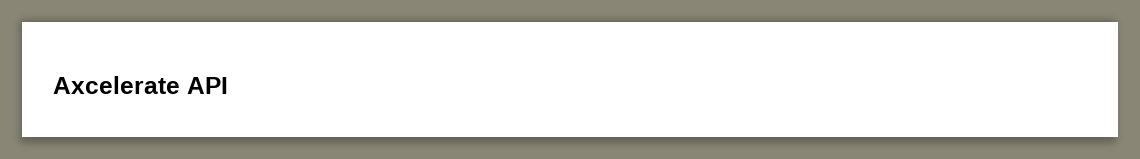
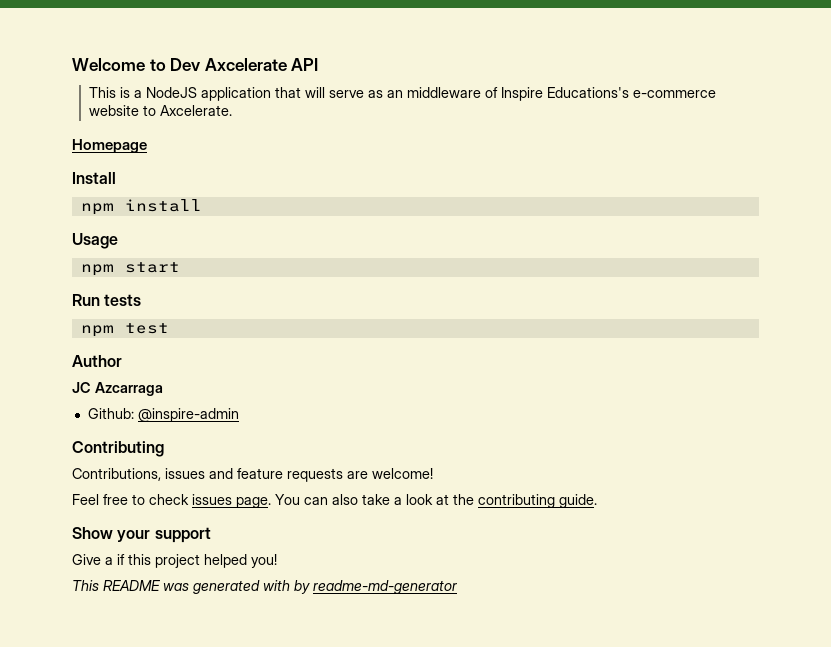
(53, 85) none -> [72,58,202,71] Welcome to Dev
(228, 85) none -> [88,87,716,101] [88,105,232,116] [72,139,147,153] [72,172,116,184] [80,199,202,215] [72,233,118,249] [80,262,180,276] [72,294,142,306] [80,323,169,337] [72,355,122,367] [72,382,163,396] [87,408,239,422] [72,441,164,457] [72,468,433,482] [72,494,597,508] [72,527,211,543] [72,554,277,568] [72,580,457,594] // This is a NodeJS application that will serve as an middleware of Inspire Educations's e-commerce website to Axcelerate. // Homepage // Install // npm install // Usage // npm start // Run tests // npm test // Author // JC Azcarraga // Github: @inspire-admin // Contributing // Contributions, issues and feature requests are welcome! // Feel free to check issues page. You can also take a look at the contributing guide. // Show your support // Give a if this project helped you! // This README was generated with by readme-md-generator

